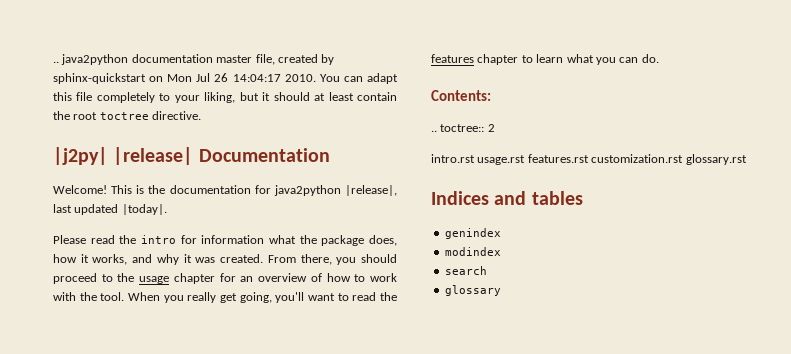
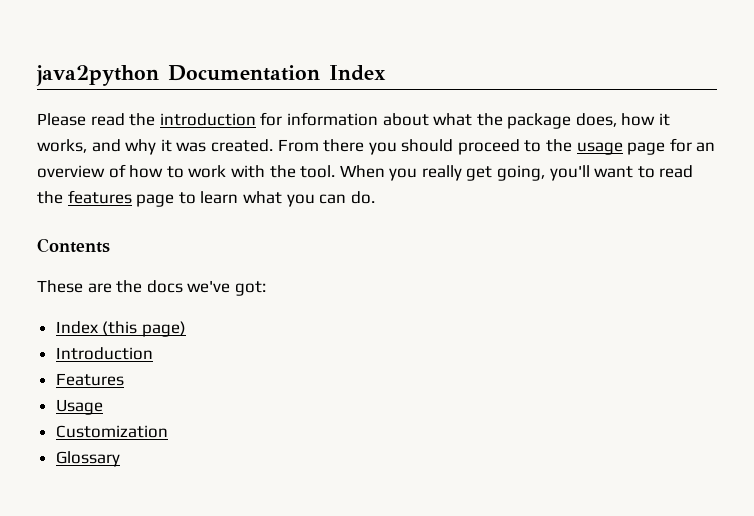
[53,54,335,65] [53,73,398,84] [53,92,397,103] [53,111,202,120] [53,147,330,165] [53,185,397,196] [53,204,167,215] .. java2python documentation master file, created by sphinx-quickstart on Mon Jul 26 14:04:17 2010. You can adapt this file completely to your liking, but it should at least contain the root toctree directive. // |j2py| |release| Documentation // Welcome! This is the documentation for java2python |release|, last updated |today|. -> [36,65,386,86] java2python Documentation Index
[141,235,176,244] intro -> [159,113,256,126] introduction
(265, 239) none -> [382,113,429,126] about
[300,254,332,265] there, -> [323,139,365,152] there
[173,273,215,284] chapter -> [627,142,666,155] page
[477,54,519,65] chapter -> [136,194,175,207] page
[431,90,491,101] [431,124,495,132] [431,154,747,165] [431,191,583,205] [444,228,501,239] [444,247,501,256] [444,266,487,275] [444,285,501,296] Contents: // .. toctree:: 2 // intro.rst usage.rst features.rst customization.rst glossary.rst // Indices and tables // genindex // modindex // search // glossary -> [37,238,110,253] [37,280,266,296] [55,321,186,337] [55,347,153,360] [55,373,124,386] [55,399,103,415] [55,425,168,438] [55,451,120,467] Contents // These are the docs we've got: // Index (this page) // Introduction // Features // Usage // Customization // Glossary

